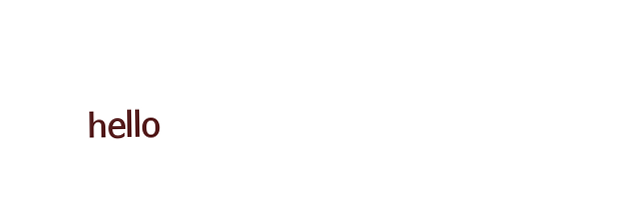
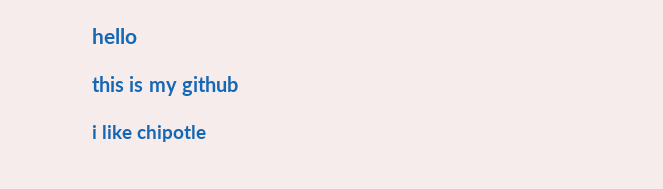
(161, 124) none -> [92,76,239,96] [92,125,207,142] // this is my github // i like chipotle

